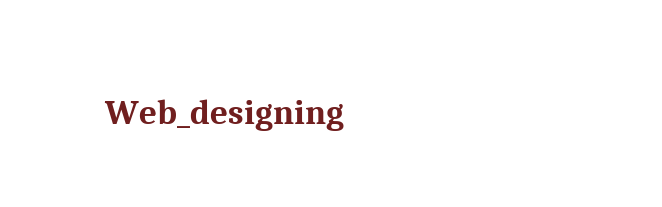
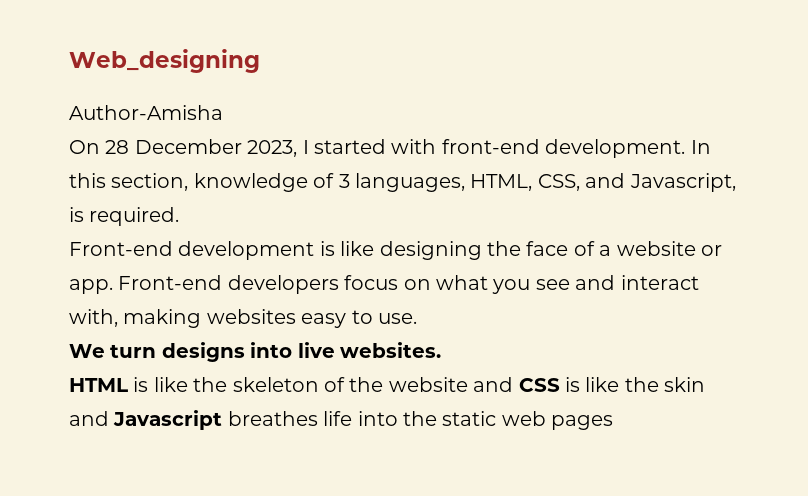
(344, 115) none -> [69,105,223,120] [69,139,711,158] [69,173,736,192] [69,207,180,226] [69,241,722,260] [69,275,699,294] [69,309,417,328] [69,342,441,362] [69,377,706,392] [69,410,614,430] // Author-Amisha // On 28 December 2023, I started with front-end development. In this section, knowledge of 3 languages, HTML, CSS, and Javascript, is required. // Front-end development is like designing the face of a website or app. Front-end developers focus on what you see and interact with, making websites easy to use. // We turn designs into live websites. // HTML is like the skeleton of the website and CSS is like the skin and Javascript breathes life into the static web pages

